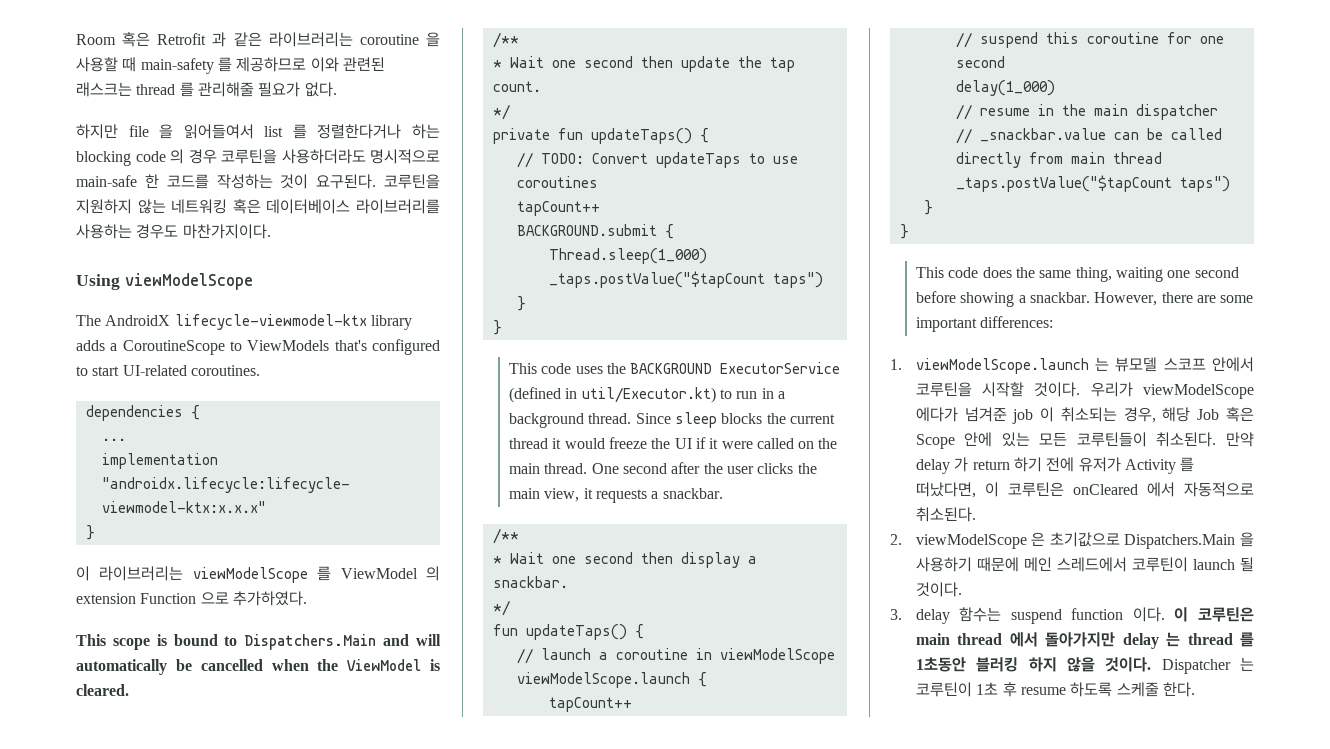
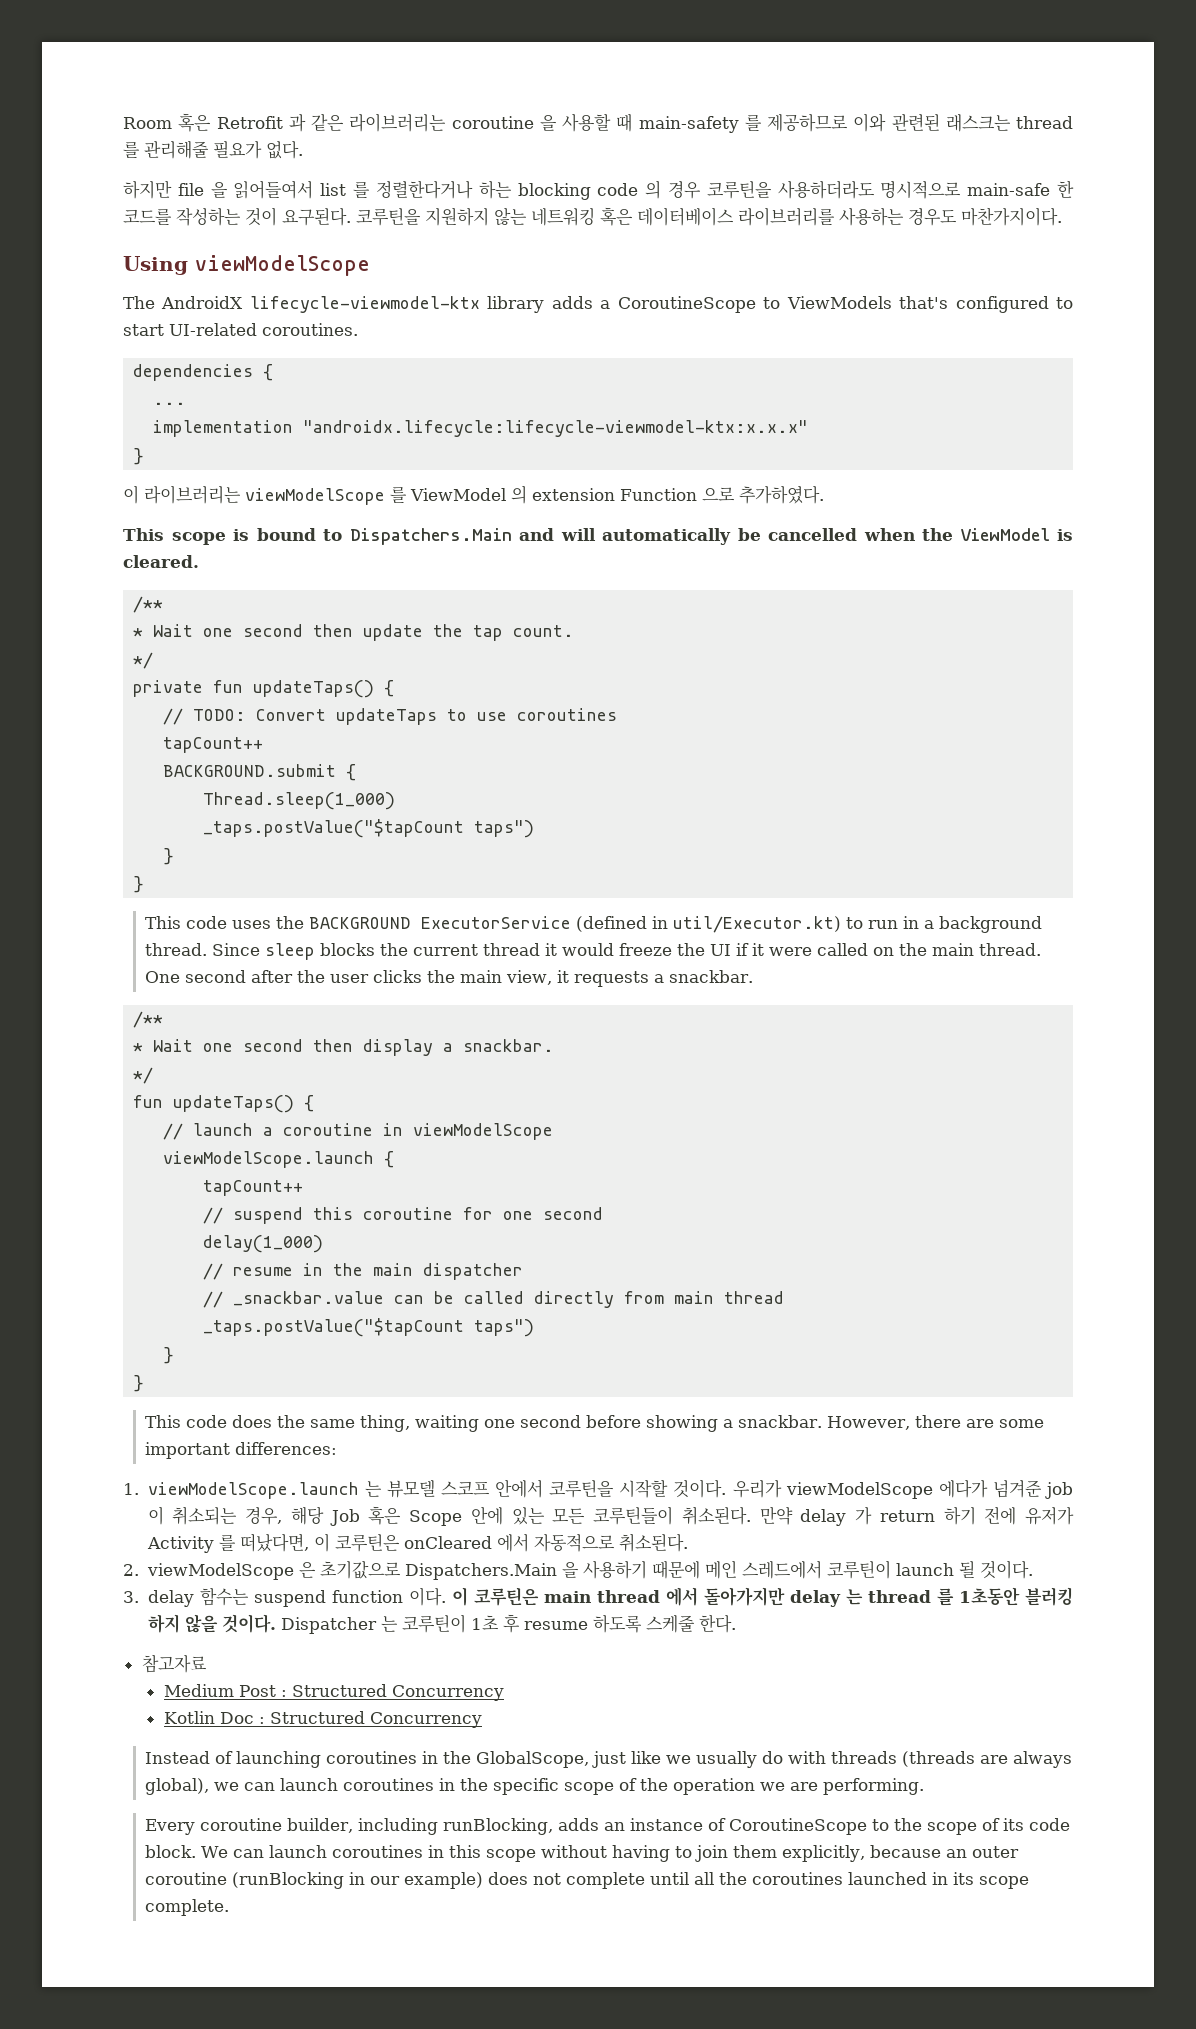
(1195, 689) none -> [141,1654,207,1673] [163,1684,504,1701] [163,1711,482,1728] [144,1751,1072,1768] [144,1778,924,1795] [144,1818,1070,1835] [144,1845,1019,1862] [144,1872,1029,1889] [144,1899,229,1916] // 참고자료 // Medium Post : Structured Concurrency // Kotlin Doc : Structured Concurrency // Instead of launching coroutines in the GlobalScope, just like we usually do with threads (threads are always global), we can launch coroutines in the specific scope of the operation we are performing. // Every coroutine builder, including runBlocking, adds an instance of CoroutineScope to the scope of its code block. We can launch coroutines in this scope without having to join them explicitly, because an outer coroutine (runBlocking in our example) does not complete until all the coroutines launched in its scope complete.

